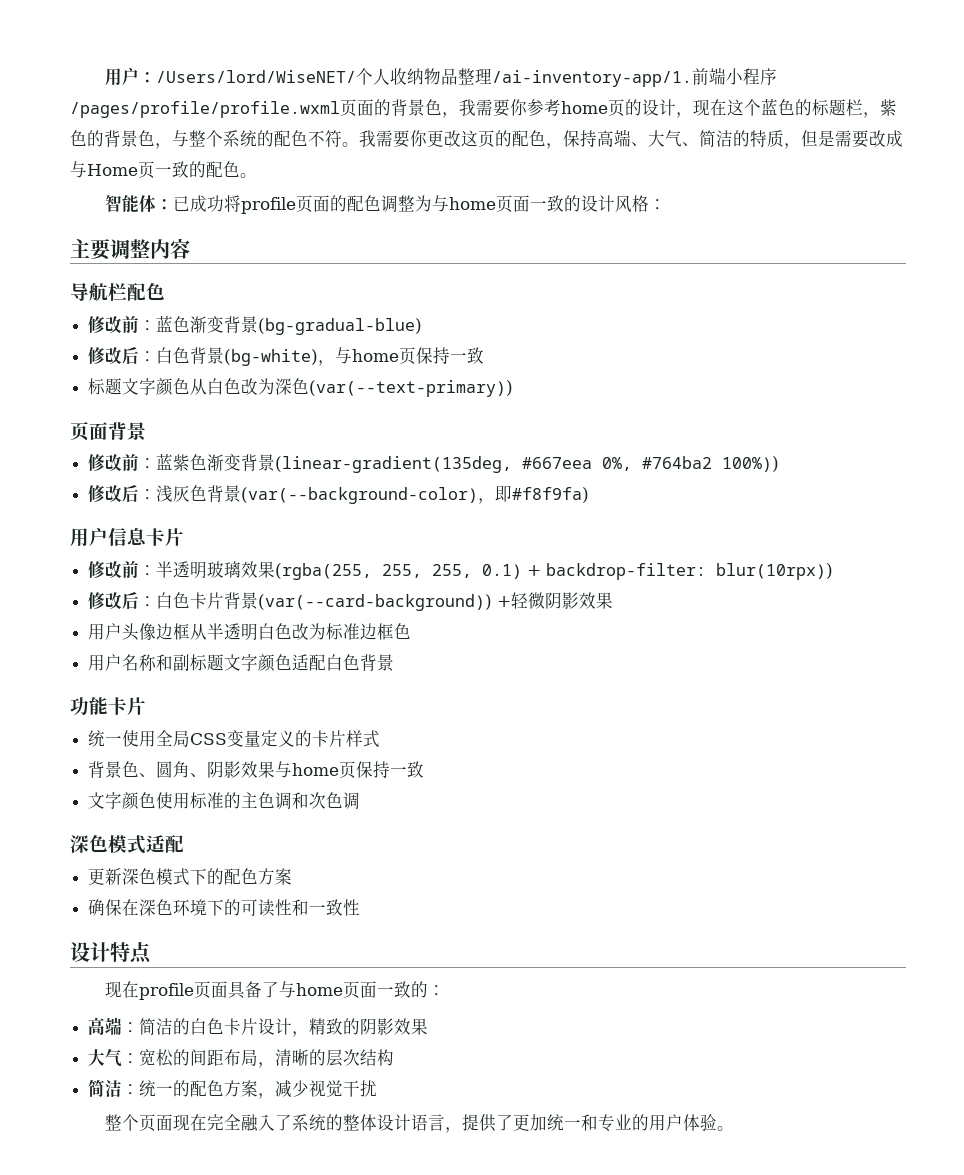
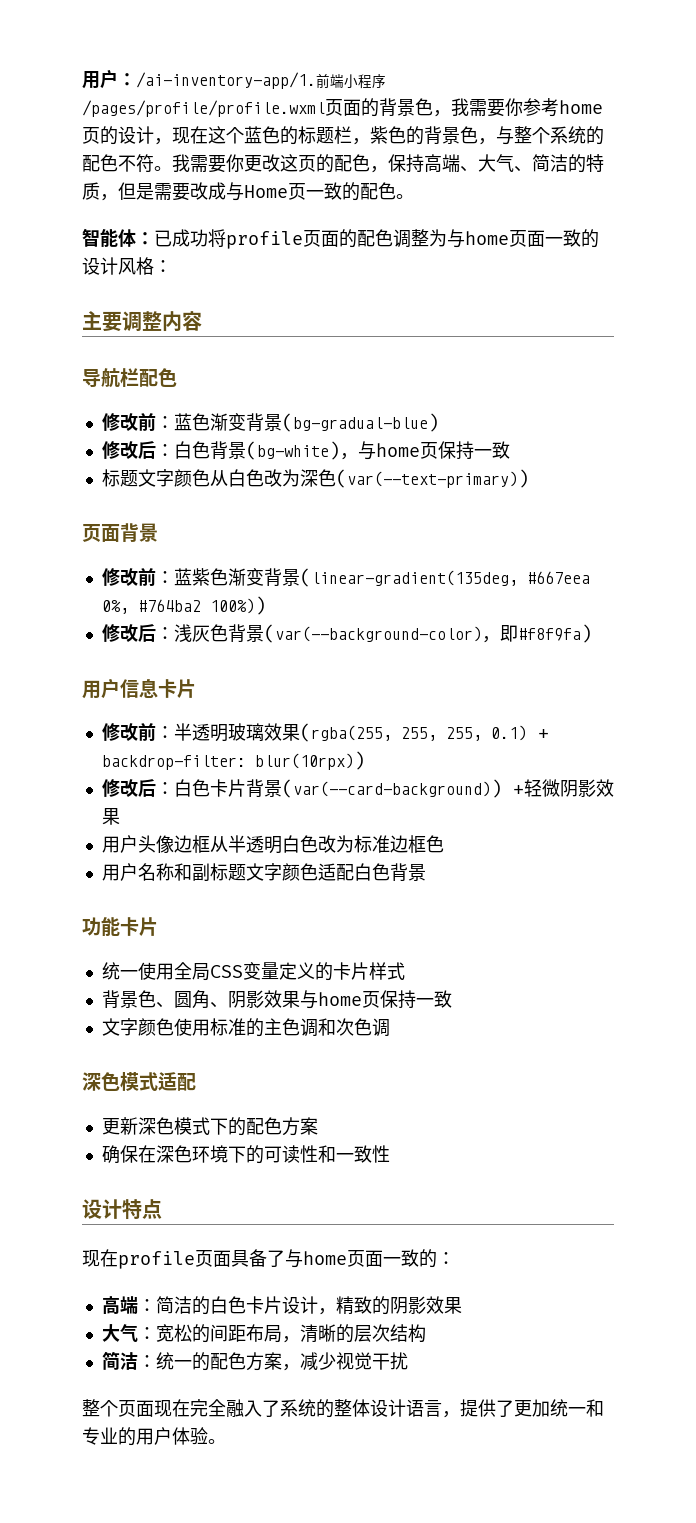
[156,68,493,85] /Users/lord/WiseNET/个人收纳物品整理 -> (136, 79) none

